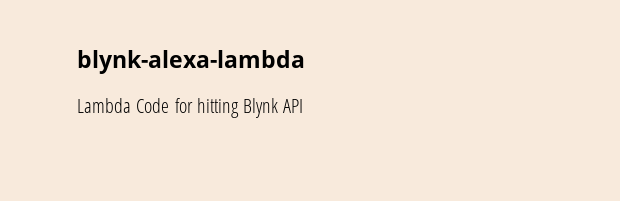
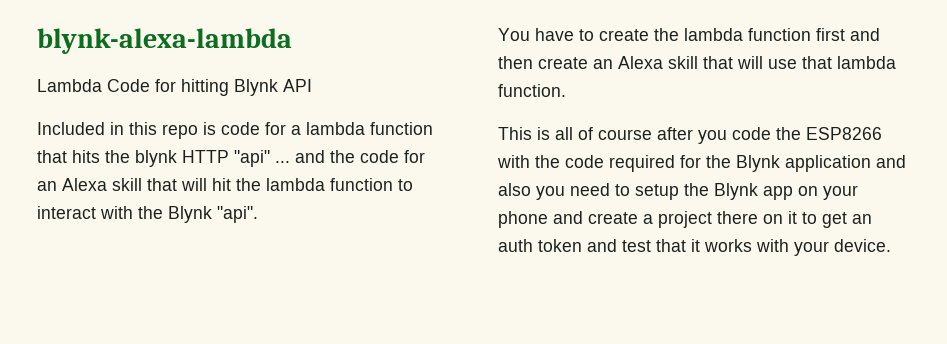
(304, 106) none -> [37,122,433,139] [37,150,425,167] [37,178,413,191] [37,206,258,223] [498,28,880,41] [498,56,896,69] [498,84,566,97] [498,127,882,144] [497,155,906,172] [498,183,858,200] [498,211,872,228] [498,239,891,256] // Included in this repo is code for a lambda function that hits the blynk HTTP "api" ... and the code for an Alexa skill that will hit the lambda function to interact with the Blynk "api". // You have to create the lambda function first and then create an Alexa skill that will use that lambda function. // This is all of course after you code the ESP8266 with the code required for the Blynk application and also you need to setup the Blynk app on your phone and create a project there on it to get an auth token and test that it works with your device.

